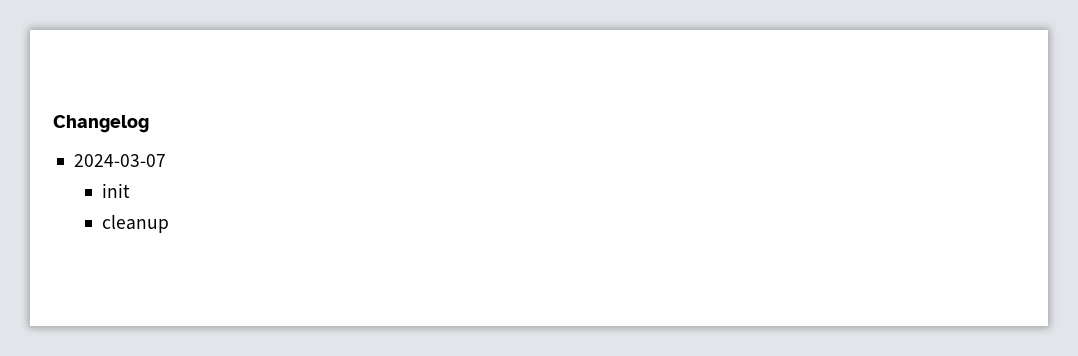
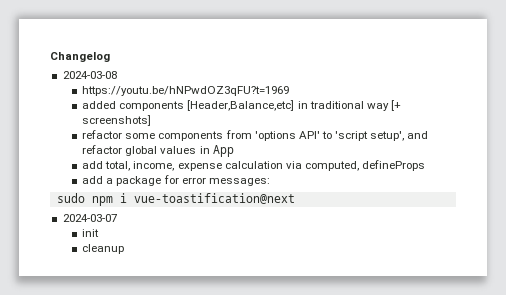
(149, 124) none -> [62,71,117,79] [82,86,290,96] [82,100,401,111] [82,115,152,126] [82,130,429,141] [82,145,234,157] [82,160,426,171] [82,175,270,186] [56,193,295,206] // 2024-03-08 // https://youtu.be/hNPwdOZ3qFU?t=1969 // added components [Header,Balance,etc] in traditional way [+ screenshots] // refactor some components from 'options API' to 'script setup', and refactor global values in App // add total, income, expense calculation via computed, defineProps // add a package for error messages: // sudo npm i vue-toastification@next

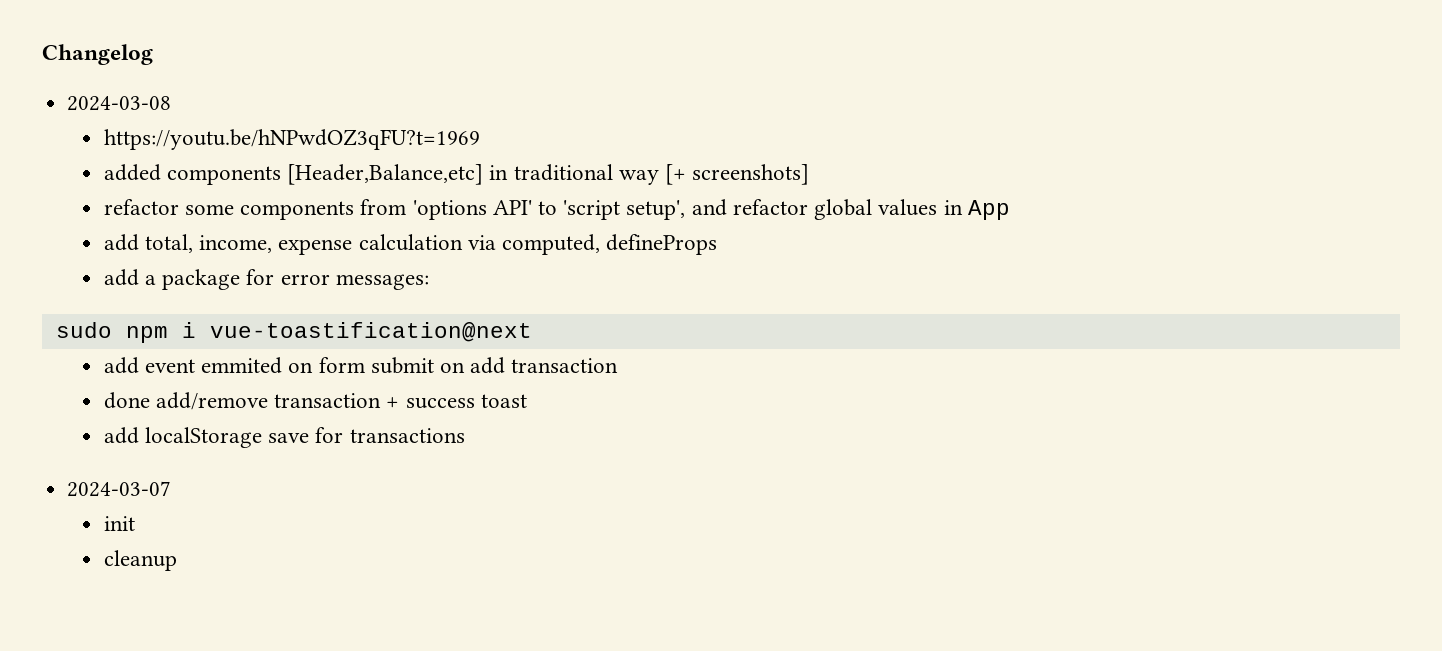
(295, 198) none -> [103,357,619,374] [103,392,527,410] [103,427,465,448] // add event emmited on form submit on add transaction // done add/remove transaction + success toast // add localStorage save for transactions

